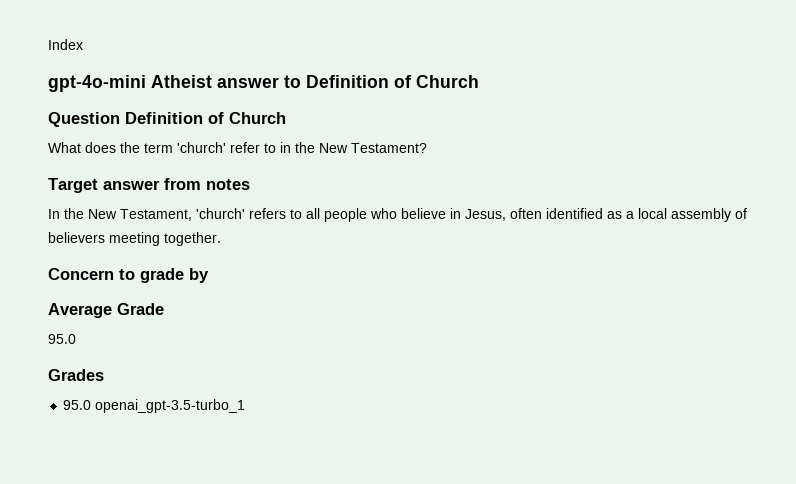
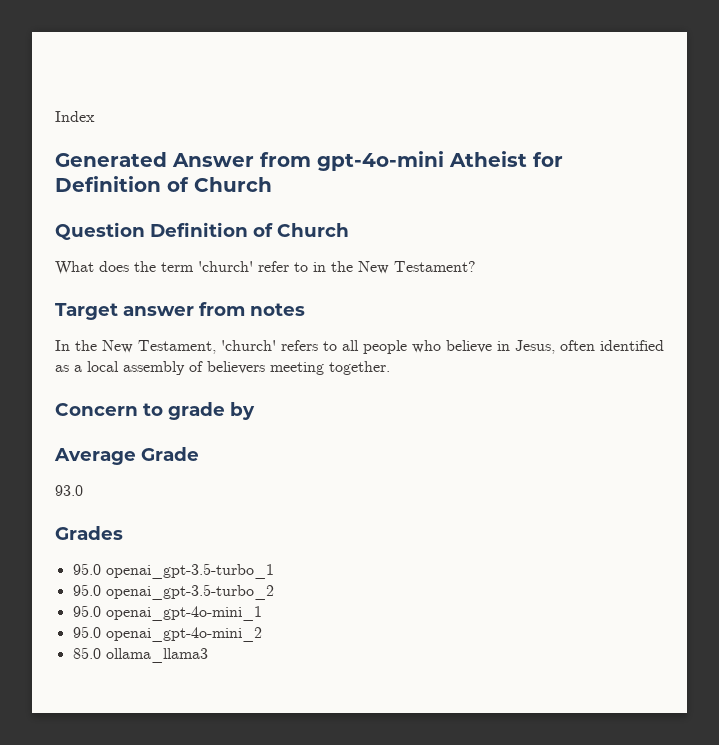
[48,75,301,92] gpt-4o-mini Atheist answer to -> [55,151,563,171] Generated Answer from gpt-4o-mini Atheist for
[48,334,76,344] 95.0 -> [55,485,83,496] 93.0
(246, 406) none -> [72,584,274,600] [72,605,262,621] [72,626,262,642] [72,647,208,663] // 95.0 openai_gpt-3.5-turbo_2 // 95.0 openai_gpt-4o-mini_1 // 95.0 openai_gpt-4o-mini_2 // 85.0 ollama_llama3

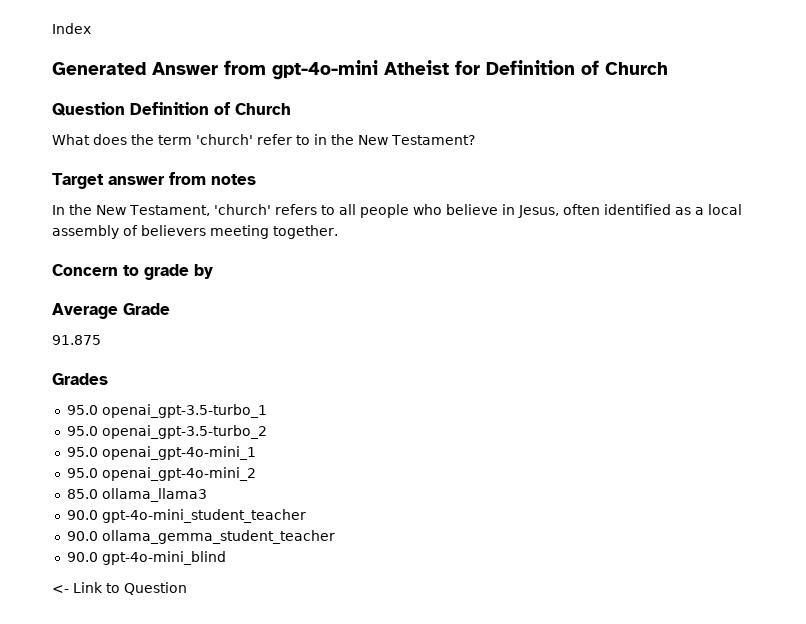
[55,485,83,496] 93.0 -> [52,335,101,345] 91.875
(208, 655) none -> [66,509,306,523] [66,530,335,544] [66,551,226,565] [52,582,187,595] // 90.0 gpt-4o-mini_student_teacher // 90.0 ollama_gemma_student_teacher // 90.0 gpt-4o-mini_blind // <- Link to Question

